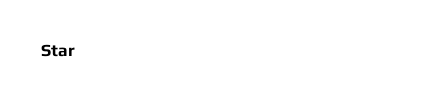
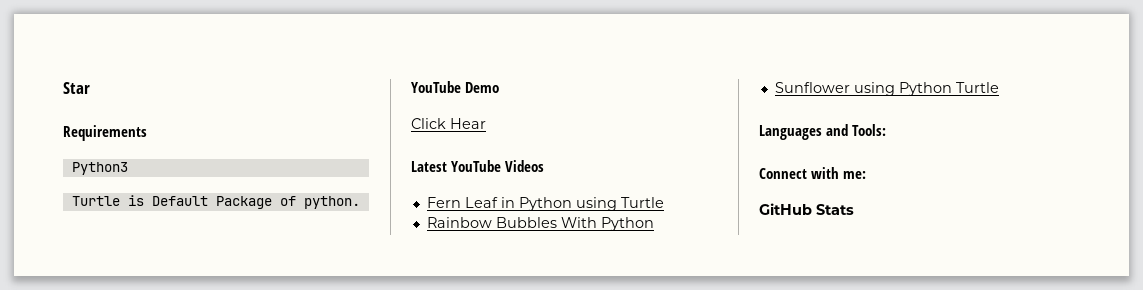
(75, 50) none -> [63,125,147,141] [71,162,128,175] [71,195,360,209] [411,81,500,93] [411,118,486,129] [411,160,545,172] [426,197,664,211] [426,217,654,231] [774,82,999,96] [759,124,887,140] [759,167,867,179] [759,203,854,215] // Requirements // Python3 // Turtle is Default Package of python. // YouTube Demo // Click Hear // Latest YouTube Videos // Fern Leaf in Python using Turtle // Rainbow Bubbles With Python // Sunflower using Python Turtle // Languages and Tools: // Connect with me: // GitHub Stats

